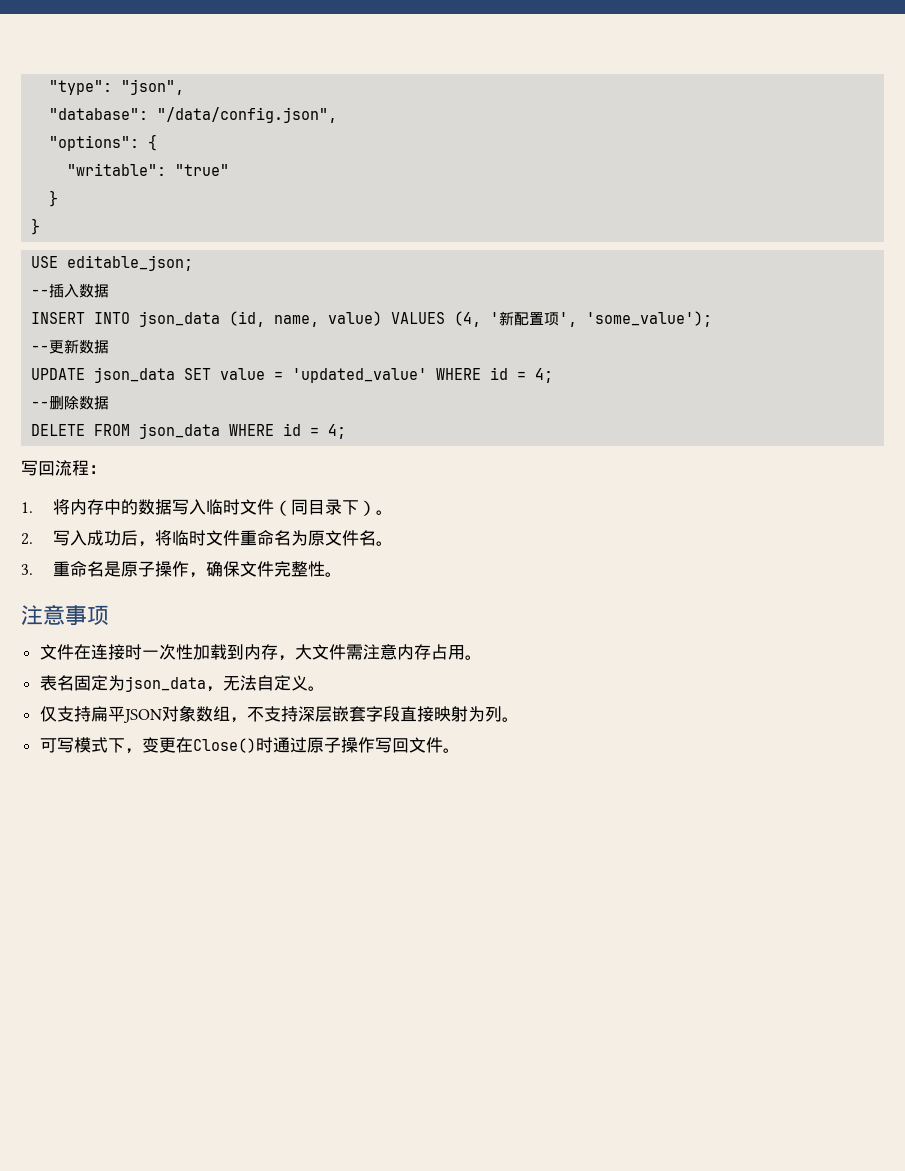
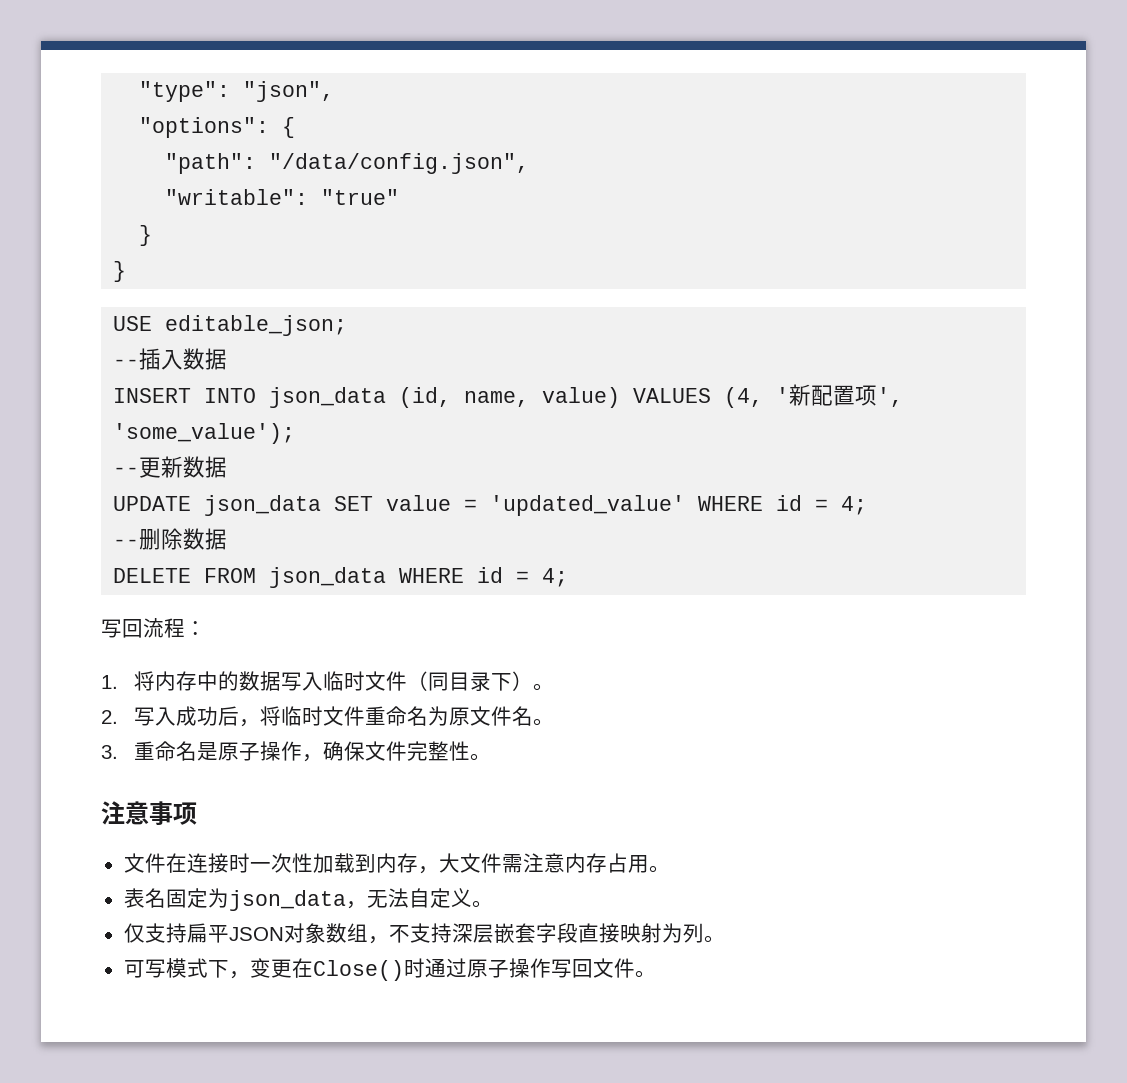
[49,107,338,123] // "database": "/data/config.json", -> (335, 91) none
(158, 142) none -> [165,153,530,174] // "path": "/data/config.json",

